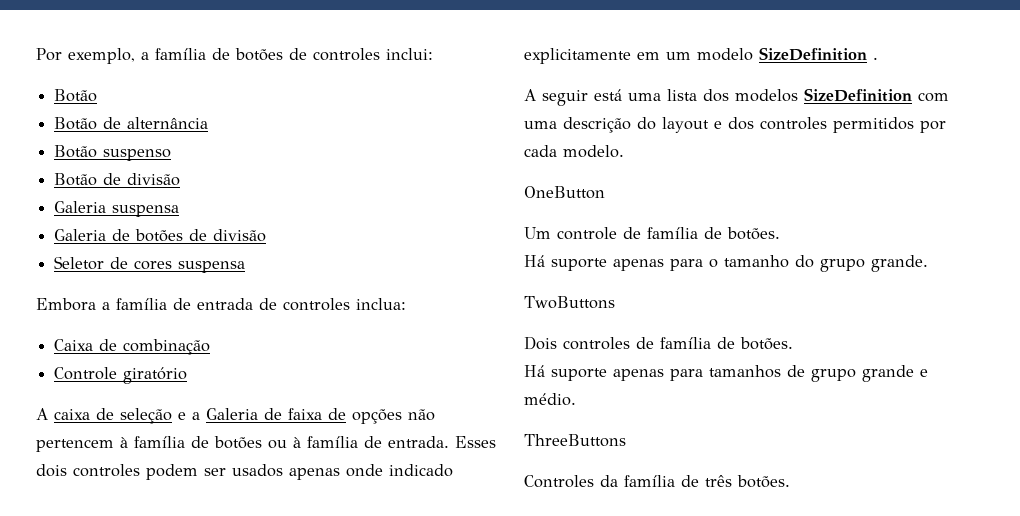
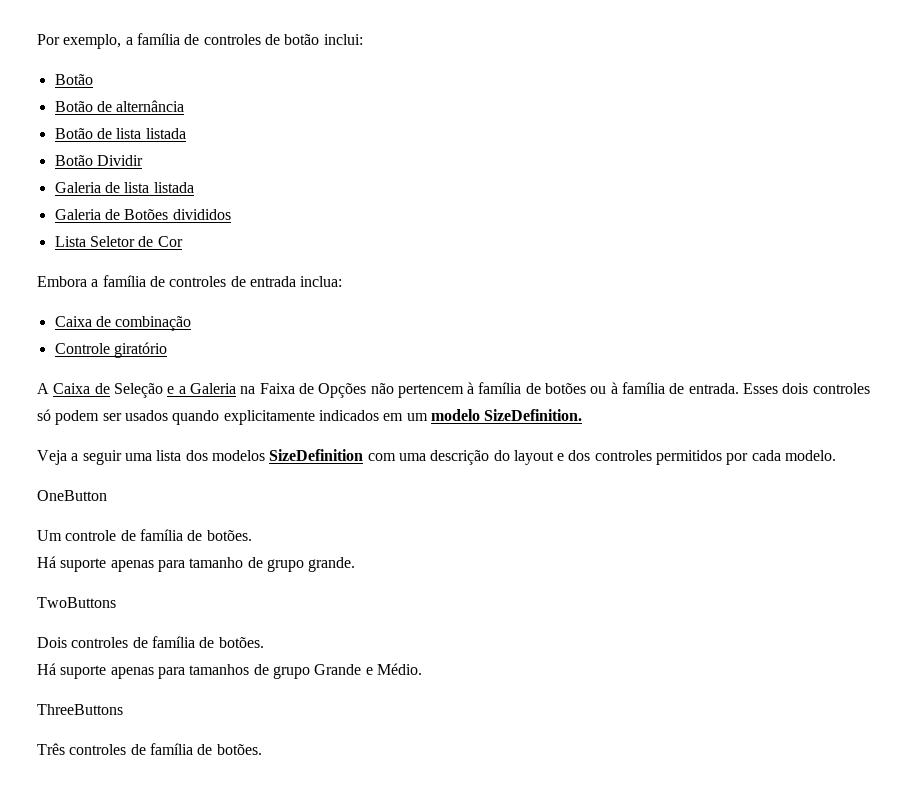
[235,48,380,61] botões de controles -> [203,34,320,45] controles de botão
[103,149,172,161] [54,173,181,186] [54,201,180,217] [54,229,267,242] [54,256,246,273] suspenso // Botão de divisão // Galeria suspensa // Galeria de botões de divisão // Seletor de cores suspensa -> [96,128,186,139] [54,155,143,166] [54,182,194,193] [54,209,231,220] [54,236,183,247] de lista listada // Botão Dividir // Galeria de lista listada // Galeria de Botões divididos // Lista Seletor de Cor
[197,298,350,311] entrada de controles -> [169,276,296,287] controles de entrada
[54,408,402,424] caixa de seleção e a Galeria de faixa de opções -> [53,383,367,398] Caixa de Seleção e a Galeria na Faixa de Opções
(140, 470) none -> [37,409,51,421] só
[289,464,453,480] [524,47,878,64] [524,89,622,106] apenas onde indicado explicitamente em um modelo SizeDefinition . // A seguir está -> [172,409,583,425] [37,450,122,465] quando explicitamente indicados em um modelo SizeDefinition. // Veja a seguir
[709,255,814,268] o tamanho do -> [189,557,263,568] tamanho de
[862,365,928,382] [524,393,576,406] [524,434,626,447] [524,475,732,488] grande e médio. // ThreeButtons // Controles da família de três -> [314,663,422,675] [37,704,123,715] [37,743,213,755] Grande e Médio. // ThreeButtons // Três controles de família de

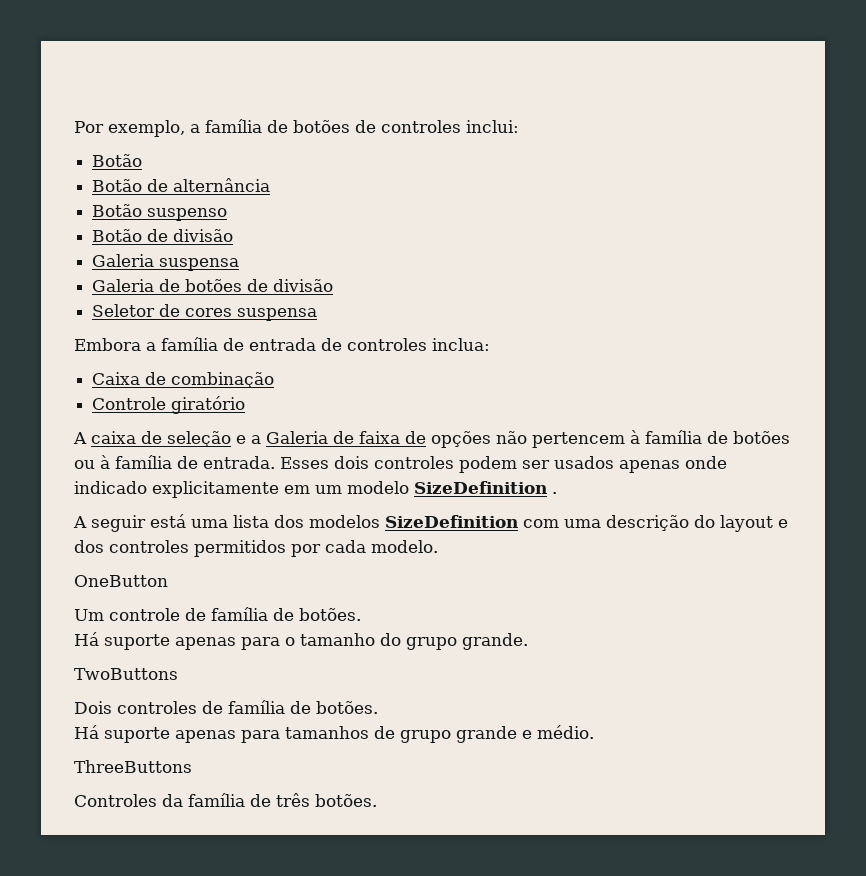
[203,34,320,45] controles de botão -> [293,120,461,133] botões de controles
[96,128,186,139] [54,155,143,166] [54,182,194,193] [54,209,231,220] [54,236,183,247] de lista listada // Botão Dividir // Galeria de lista listada // Galeria de Botões divididos // Lista Seletor de Cor -> [147,208,228,221] [92,229,234,242] [92,254,240,271] [92,279,334,292] [92,304,318,321] suspenso // Botão de divisão // Galeria suspensa // Galeria de botões de divisão // Seletor de cores suspensa
[169,276,296,287] controles de entrada -> [249,338,427,351] entrada de controles
[53,383,367,398] Caixa de Seleção e a Galeria na Faixa de Opções -> [91,431,491,448] caixa de seleção e a Galeria de faixa de opções
[37,409,51,421] só -> (454, 462) none
[172,409,583,425] [37,450,122,465] quando explicitamente indicados em um modelo SizeDefinition. // Veja a seguir -> [619,456,727,473] [74,481,557,498] [73,514,186,532] apenas onde indicado explicitamente em um modelo SizeDefinition . // A seguir está
[189,557,263,568] tamanho de -> [285,633,401,646] o tamanho do
[314,663,422,675] [37,704,123,715] [37,743,213,755] Grande e Médio. // ThreeButtons // Três controles de família de -> [456,725,594,743] [74,760,192,773] [74,793,310,807] grande e médio. // ThreeButtons // Controles da família de três

